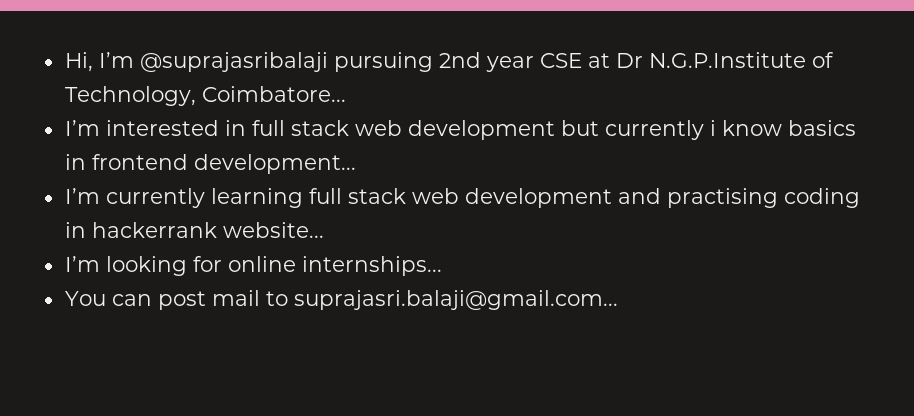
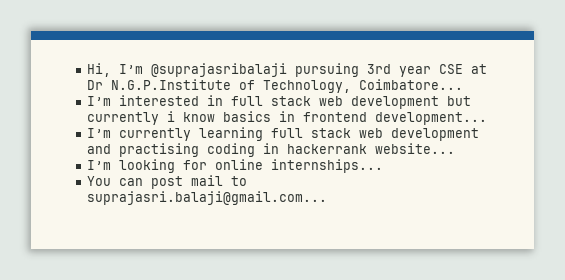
[438,52,481,68] 2nd -> [367,64,392,74] 3rd

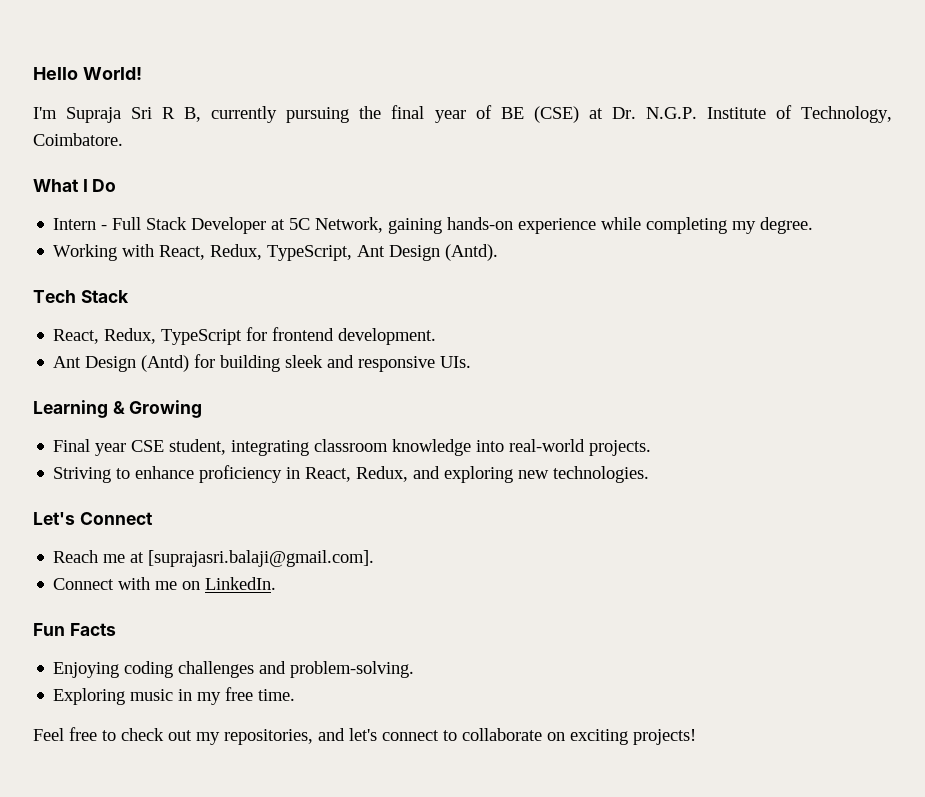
[87,63,488,77] [87,79,464,93] [87,95,472,109] [87,111,488,125] [87,127,480,141] [87,143,456,157] [87,159,384,173] [87,175,248,189] [87,191,328,205] Hi, I’m @suprajasribalaji pursuing 3rd year CSE at Dr N.G.P.Institute of Technology, Coimbatore... // I’m interested in full stack web development but currently i know basics in frontend development... // I’m currently learning full stack web development and practising coding in hackerrank website... // I’m looking for online internships... // You can post mail to suprajasri.balaji@gmail.com... -> [33,67,142,80] [33,105,892,123] [33,133,123,146] [33,179,117,192] [53,217,814,234] [53,244,499,261] [33,290,129,303] [53,327,437,345] [53,354,472,372] [33,400,203,418] [53,439,652,456] [53,465,650,483] [33,512,153,525] [53,550,375,567] [53,577,277,590] [33,623,116,636] [53,661,415,678] [53,687,296,705] [33,727,696,745] Hello World! // I'm Supraja Sri R B, currently pursuing the final year of BE (CSE) at Dr. N.G.P. Institute of Technology, Coimbatore. // What I Do // Intern - Full Stack Developer at 5C Network, gaining hands-on experience while completing my degree. // Working with React, Redux, TypeScript, Ant Design (Antd). // Tech Stack // React, Redux, TypeScript for frontend development. // Ant Design (Antd) for building sleek and responsive UIs. // Learning & Growing // Final year CSE student, integrating classroom knowledge into real-world projects. // Striving to enhance proficiency in React, Redux, and exploring new technologies. // Let's Connect // Reach me at [suprajasri.balaji@gmail.com]. // Connect with me on LinkedIn. // Fun Facts // Enjoying coding challenges and problem-solving. // Exploring music in my free time. // Feel free to check out my repositories, and let's connect to collaborate on exciting projects!

